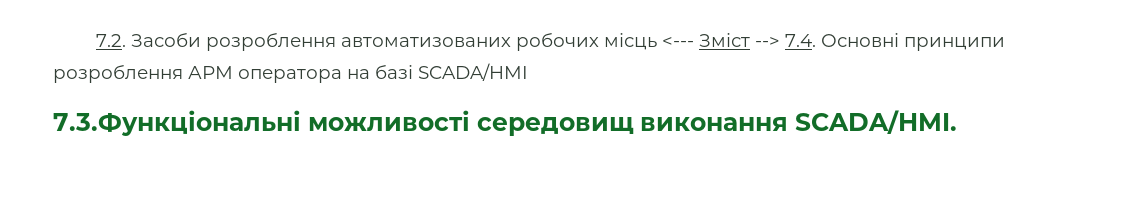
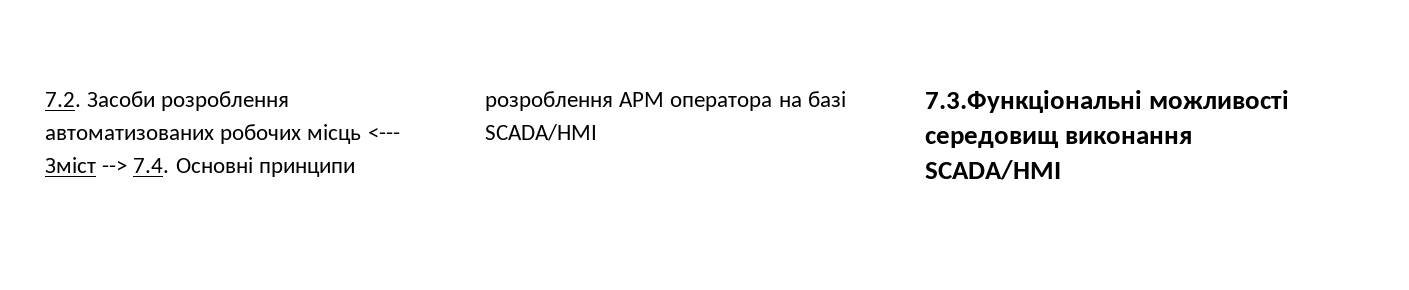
[795,110,957,134] SCADA/HMI. -> [925,160,1061,180] SCADA/HMI

